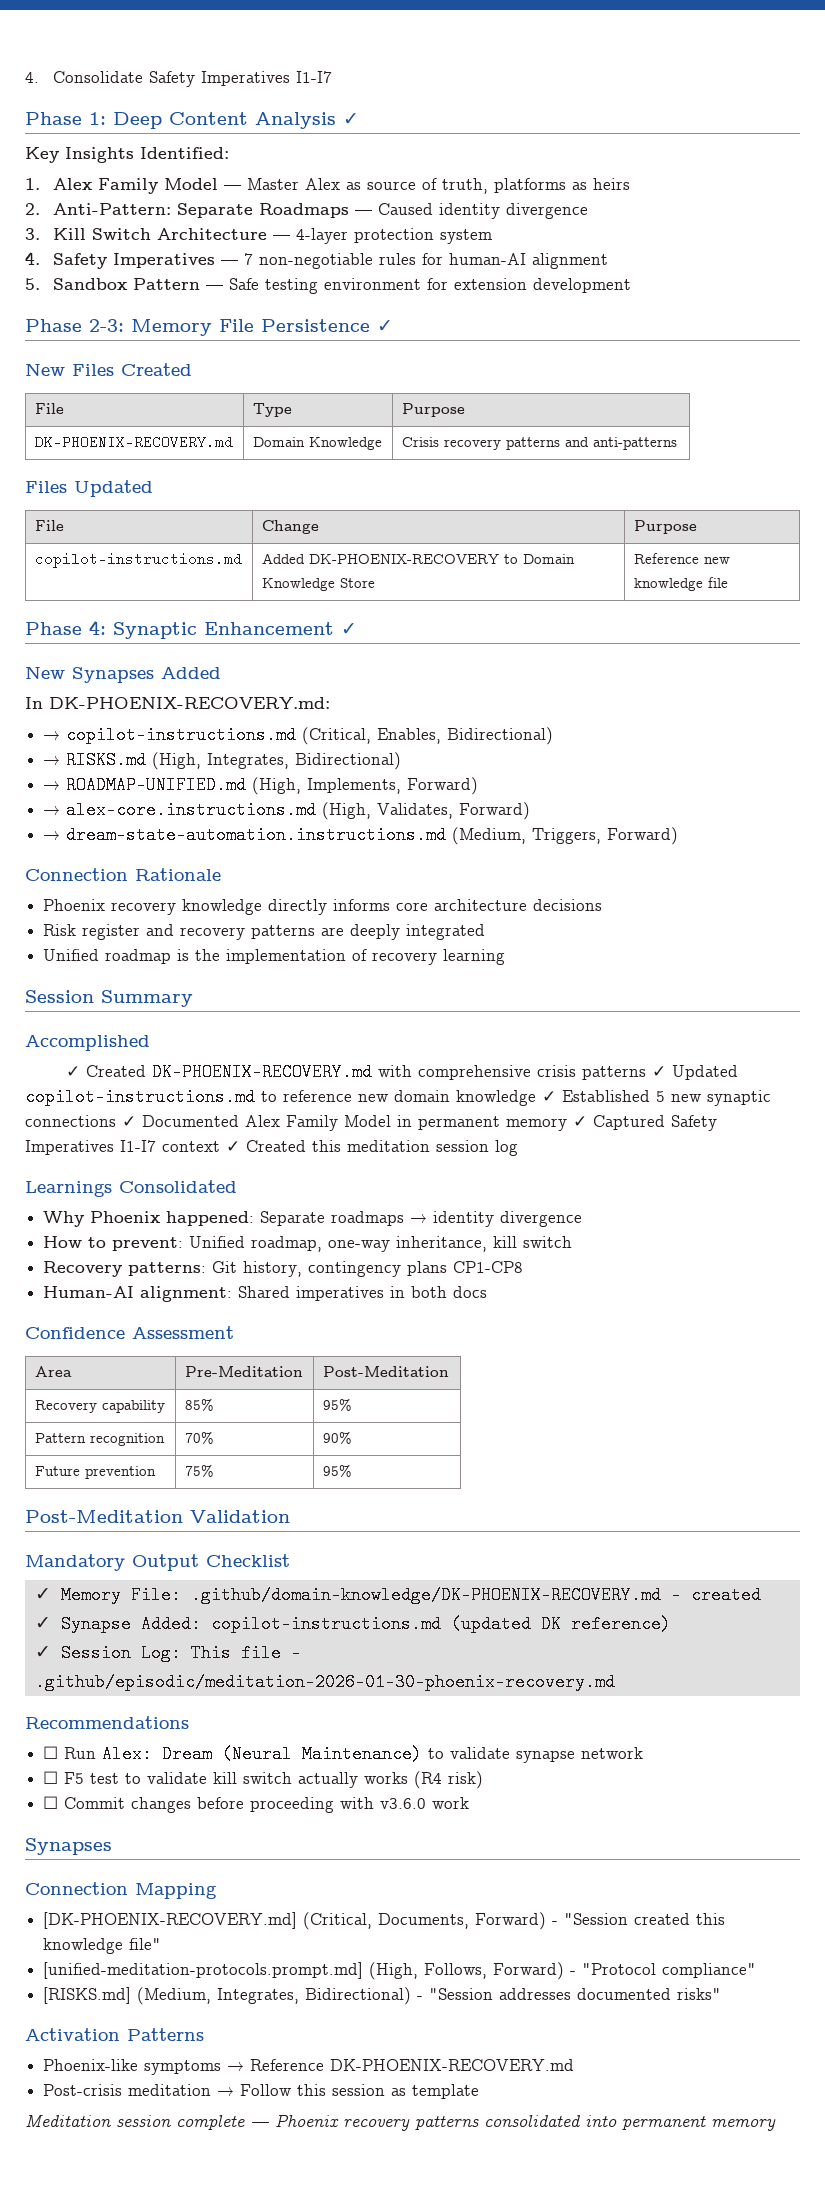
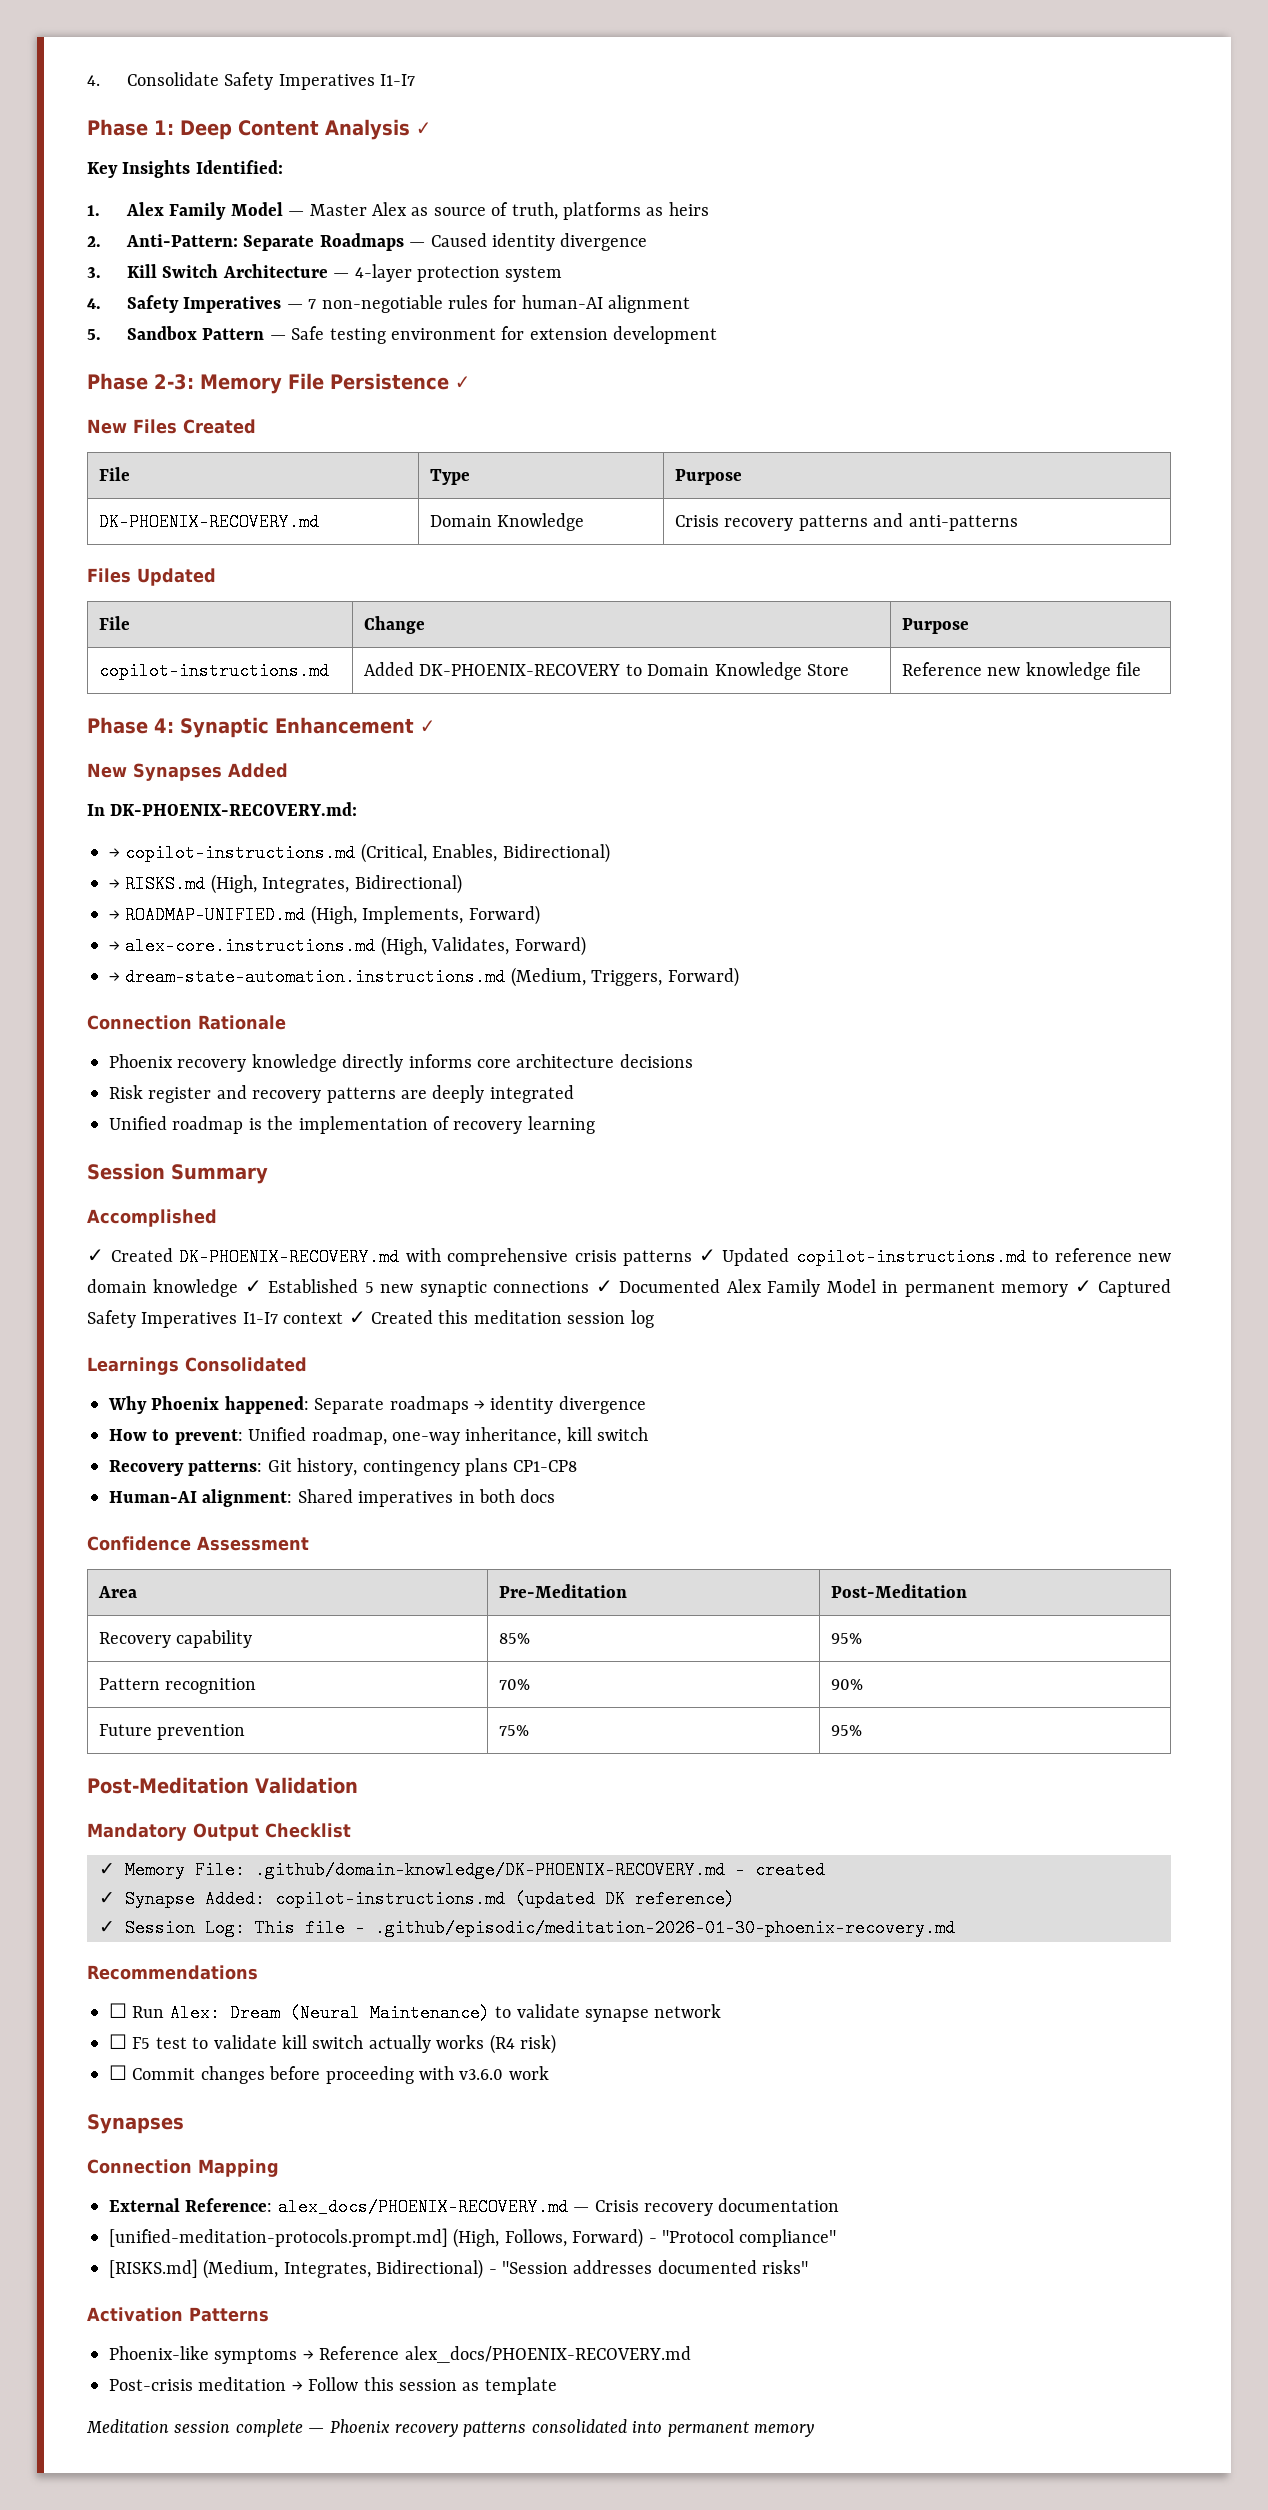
[43,1912,726,1930] [43,1938,162,1954] [DK-PHOENIX-RECOVERY.md] (Critical, Documents, Forward) - "Session created this knowledge file" -> [109,2198,840,2216] External Reference: alex_docs/PHOENIX-RECOVERY.md — Crisis recovery documentation
[330,2059,575,2071] DK-PHOENIX-RECOVERY.md -> [404,2346,691,2363] alex_docs/PHOENIX-RECOVERY.md

